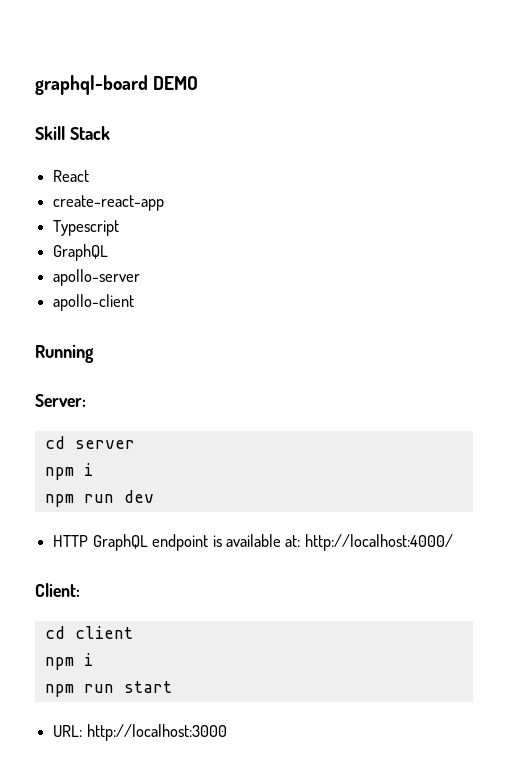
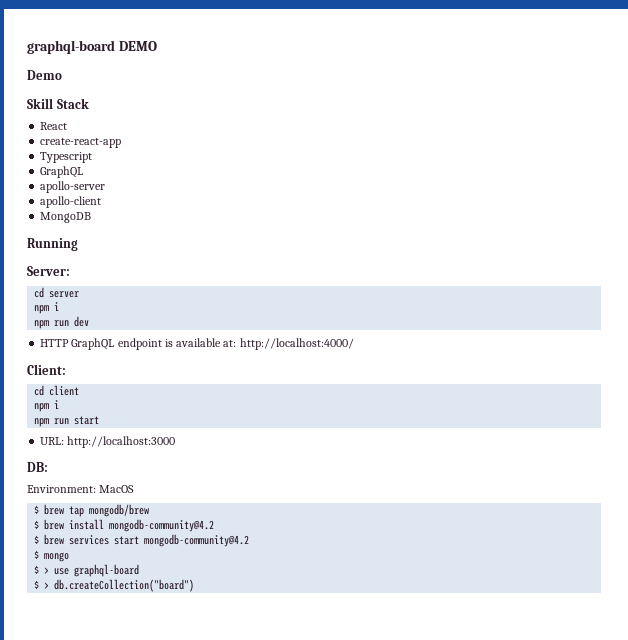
(199, 83) none -> [27,70,62,80] // Demo
(135, 302) none -> [40,212,92,223] // MongoDB
(227, 732) none -> [27,462,48,472] [27,485,135,493] [34,504,150,517] [34,519,215,532] [34,534,250,547] [34,550,70,562] [34,564,140,577] [34,579,195,592] // DB: // Environment: MacOS // $ brew tap mongodb/brew // $ brew install mongodb-community@4.2 // $ brew services start mongodb-community@4.2 // $ mongo // $ > use graphql-board // $ > db.createCollection("board")

